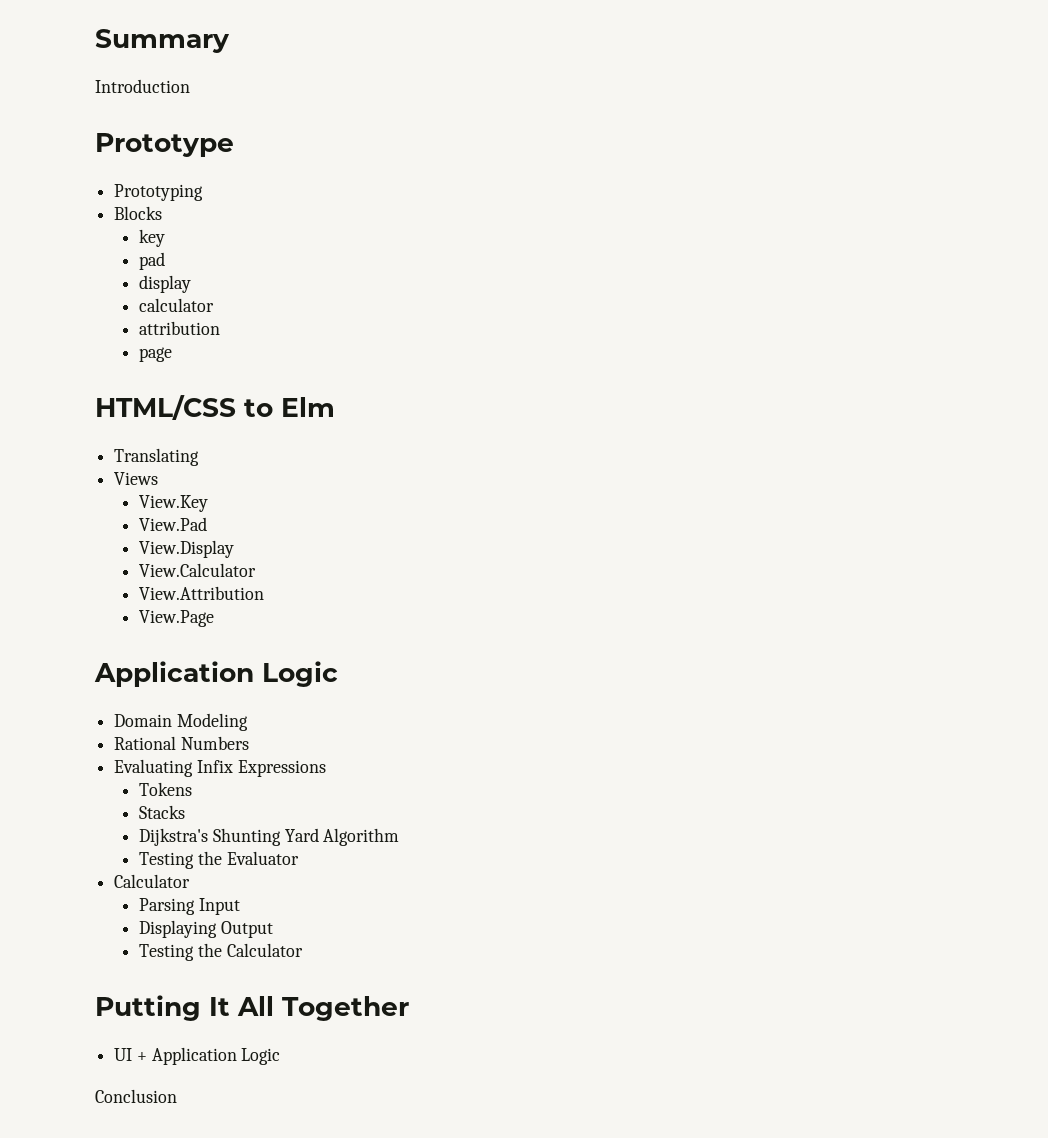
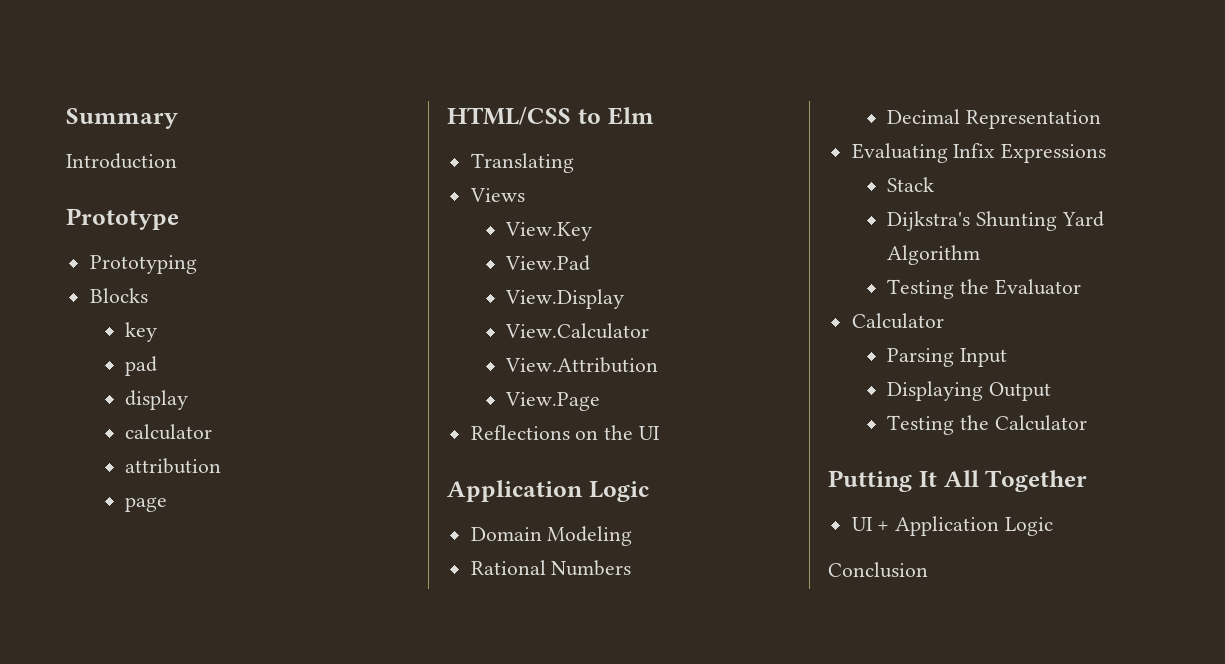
(215, 618) none -> [470,425,661,440] // Reflections on the UI
(249, 743) none -> [886,109,1101,129] // Decimal Representation
[139,782,193,796] [139,805,186,819] Tokens // Stacks -> [886,177,934,192] Stack

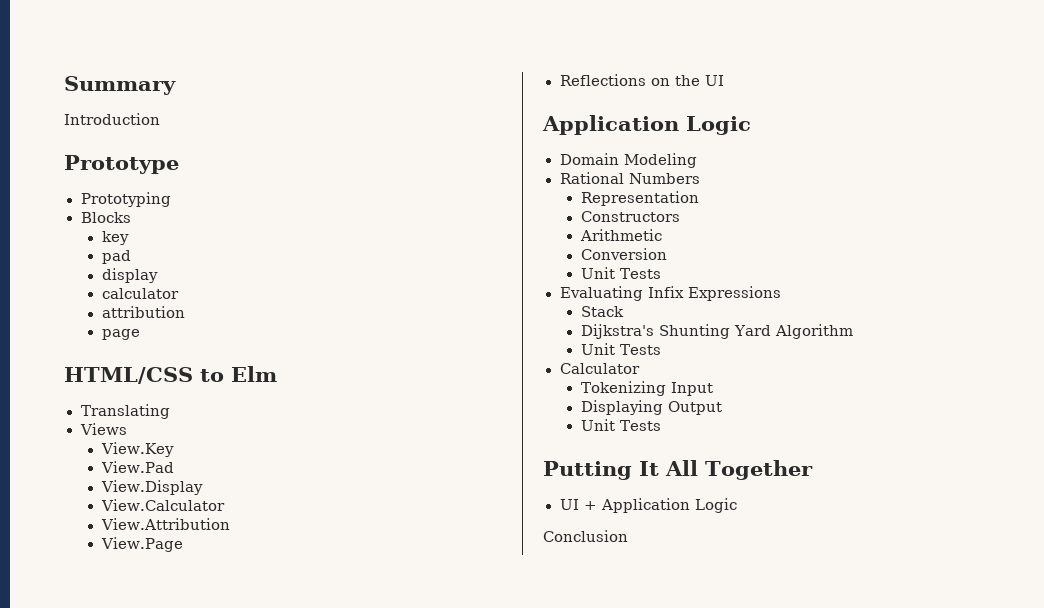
[886,109,960,124] Decimal -> (700, 178) none
(1101, 119) none -> [580,211,680,222] [579,229,662,241] [580,248,667,260] [580,267,661,279] // Constructors // Arithmetic // Conversion // Unit Tests
[886,279,1081,299] [851,313,944,329] [886,348,954,367] Testing the Evaluator // Calculator // Parsing -> [580,343,661,355] [559,363,640,374] [580,381,666,396] Unit Tests // Calculator // Tokenizing
[886,415,1087,435] Testing the Calculator -> [580,419,661,431] Unit Tests

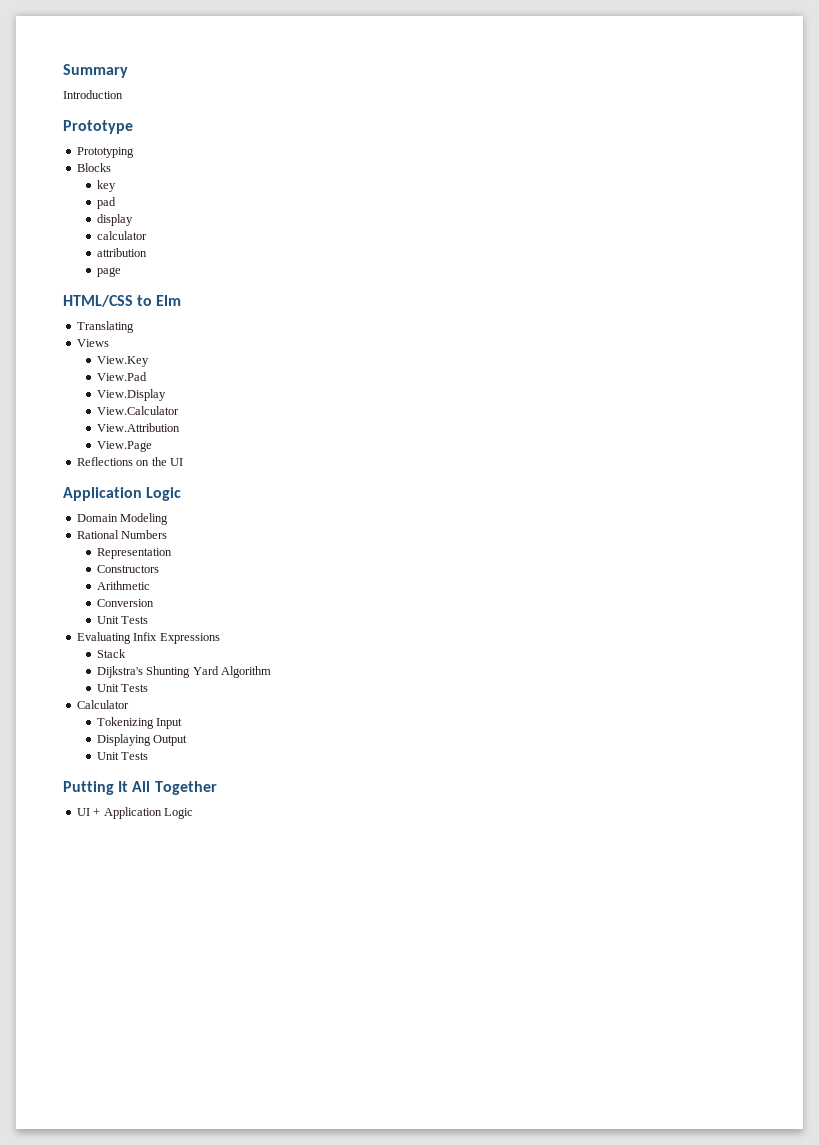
[543,530,628,542] // Conclusion -> (193, 813) none

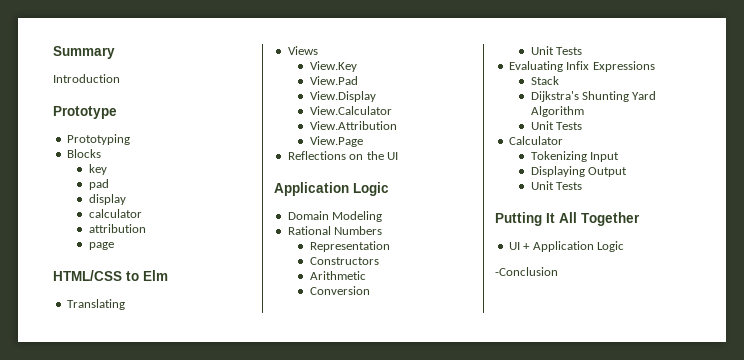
(193, 813) none -> [495,267,558,276] // -Conclusion

